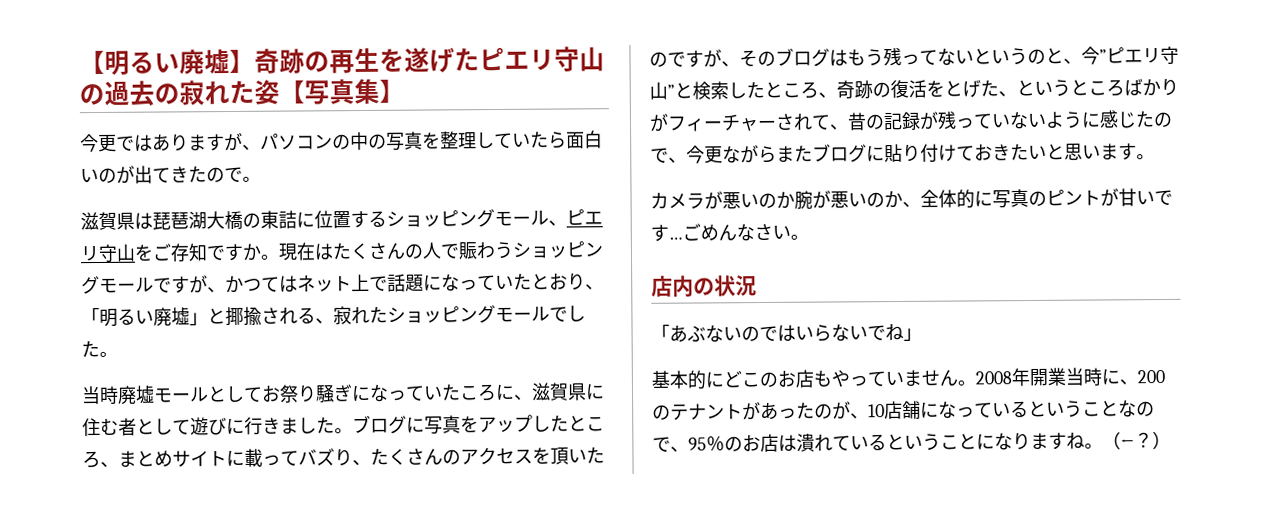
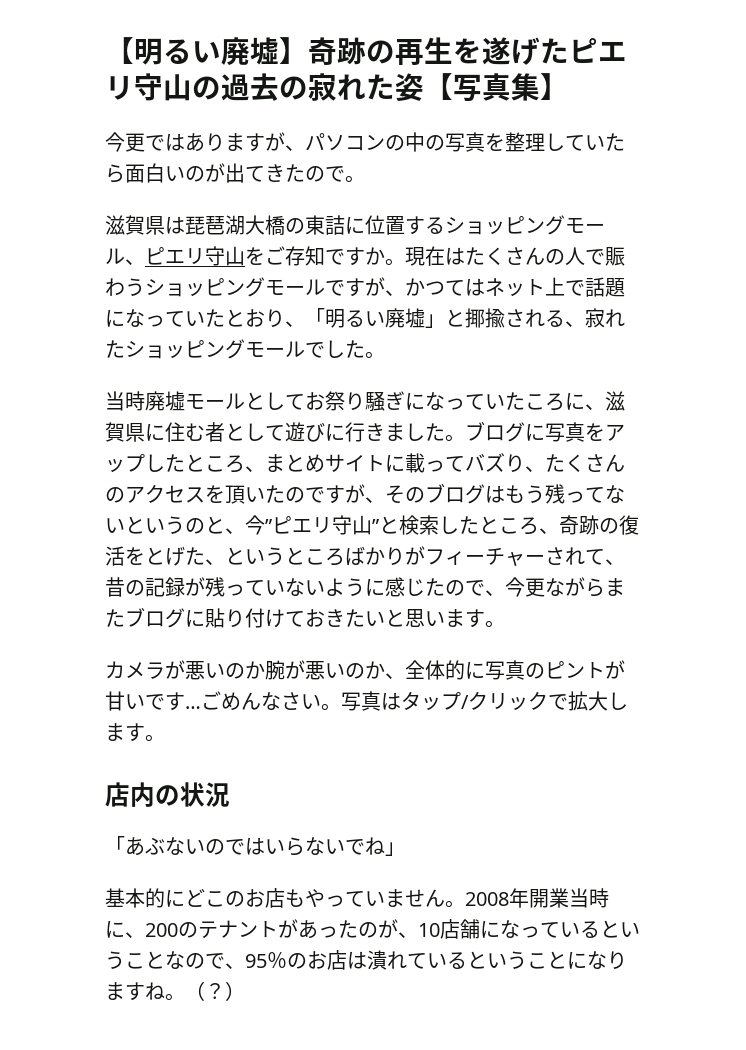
(809, 237) none -> [341,691,628,711] [105,723,165,742] 写真はタップ/クリックで拡大します。
[1120,438,1135,448] ← -> (205, 991) none

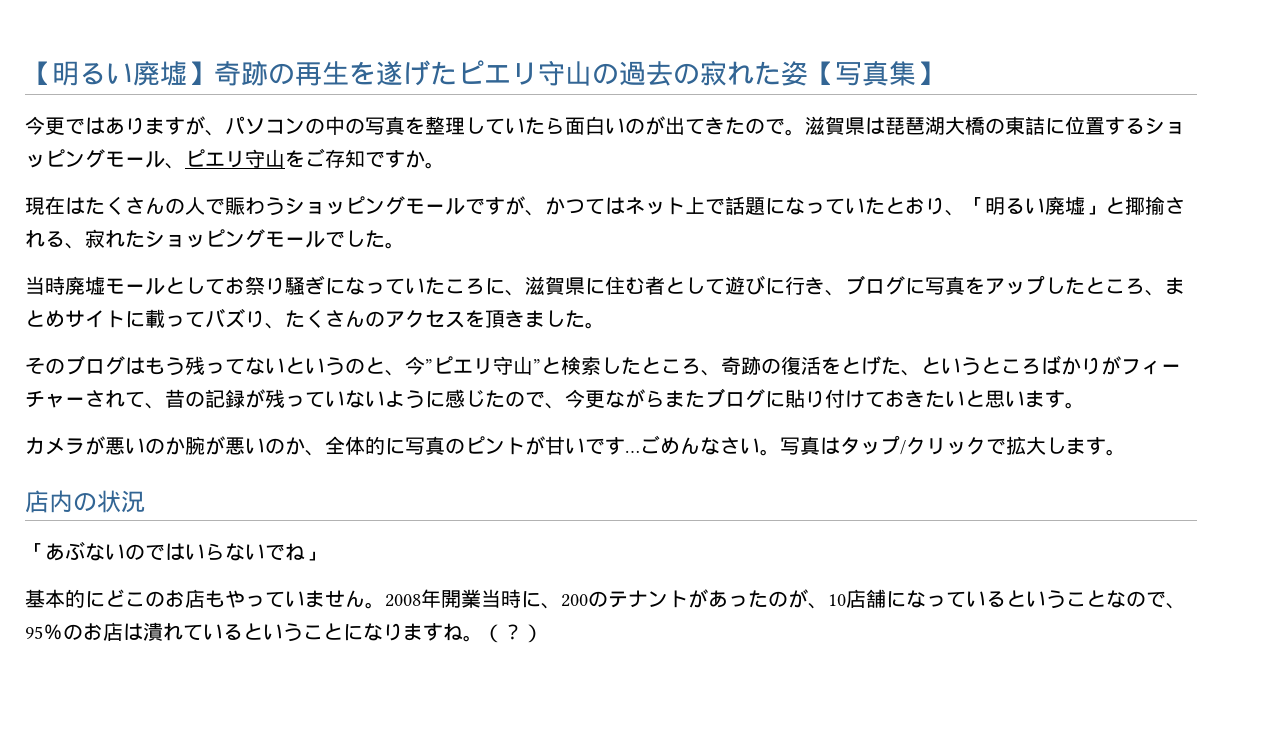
(365, 179) // -> (805, 132) none
(405, 262) none -> (445, 165) //
[385,423,465,442] ました。 -> [825,290,845,296] 、
[245,484,385,504] いたのですが、 -> [505,310,605,329] きました。 //

